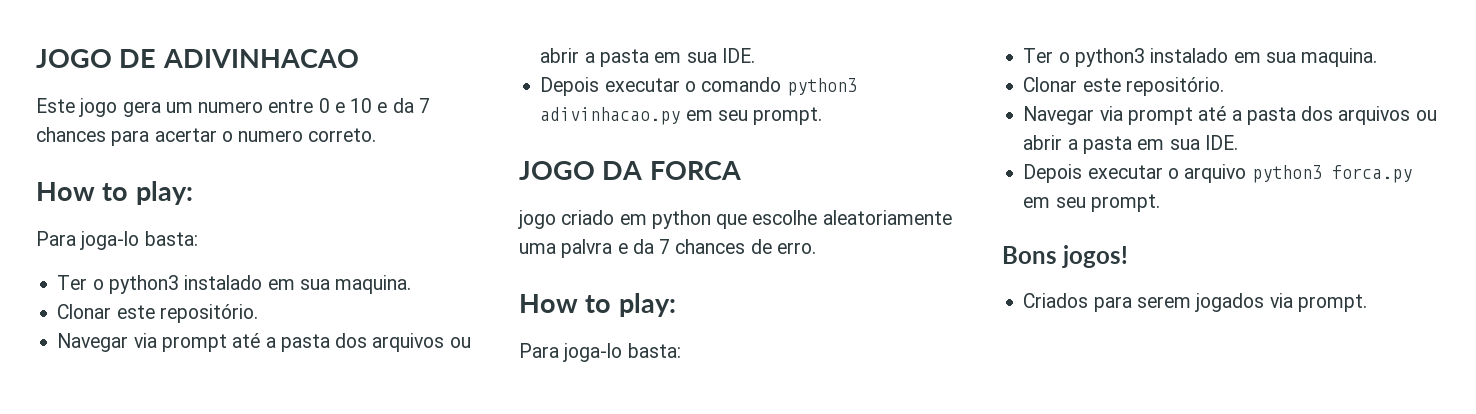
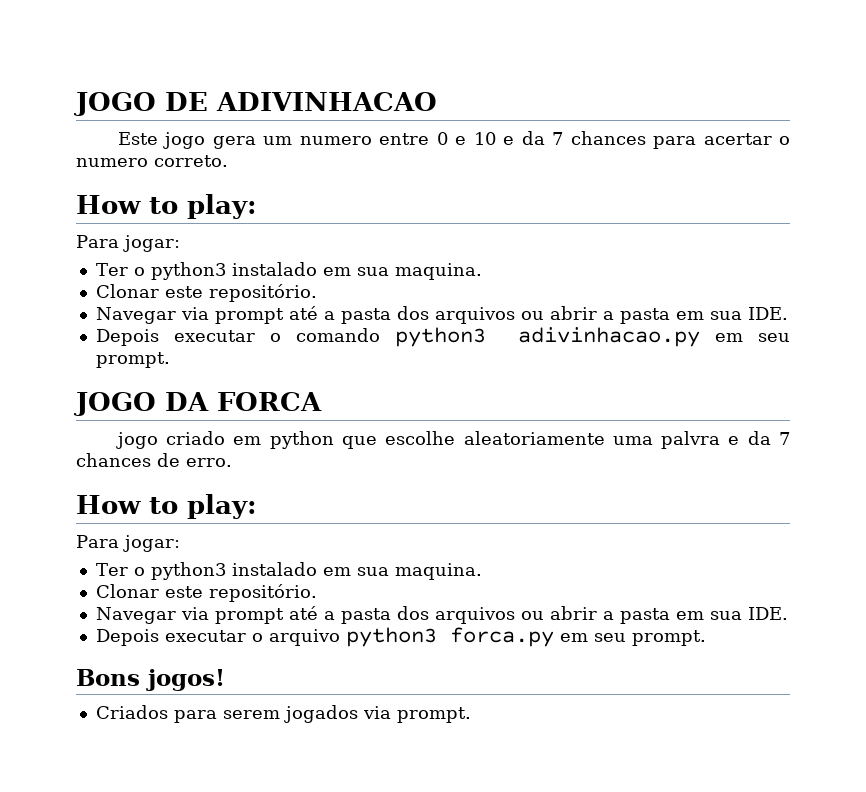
[80,231,198,250] joga-lo basta: -> [122,235,180,252] jogar:
[563,343,681,362] joga-lo basta: -> [122,535,180,552] jogar:

